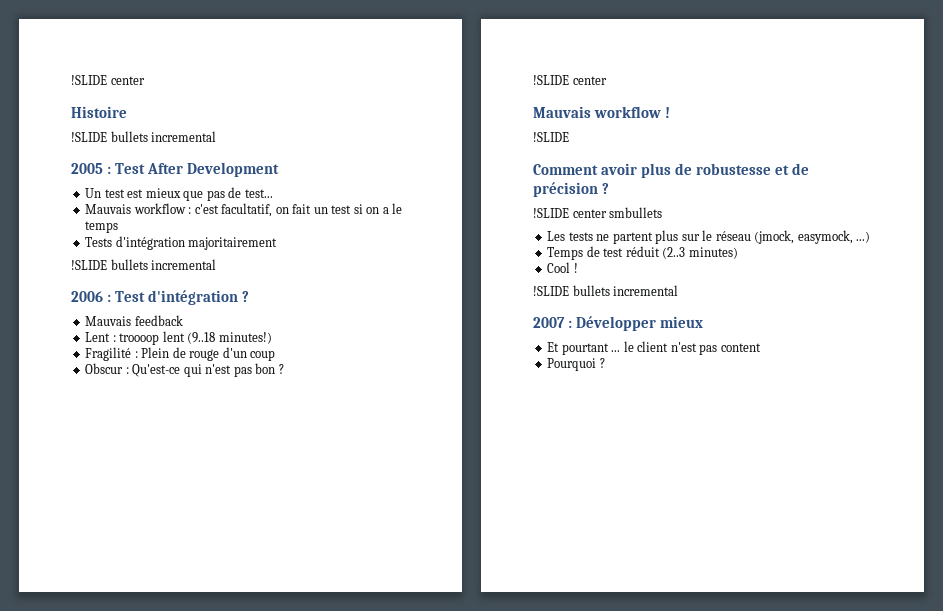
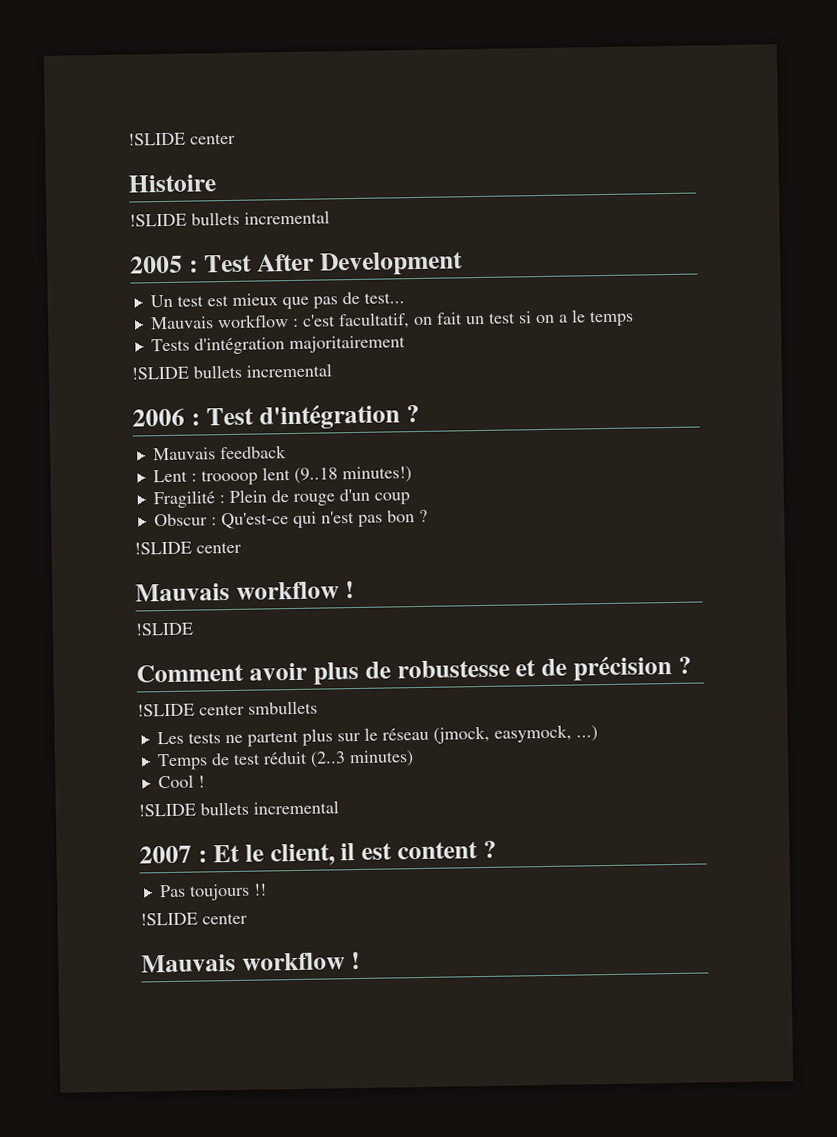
[576,316,704,331] [547,341,761,355] [547,358,605,371] Développer mieux // Et pourtant ... le client n'est pas content // Pourquoi ? -> [212,840,498,867] [158,883,267,901] [140,912,248,926] [141,951,360,973] Et le client, il est content ? // Pas toujours !! // !SLIDE center // Mauvais workflow !

